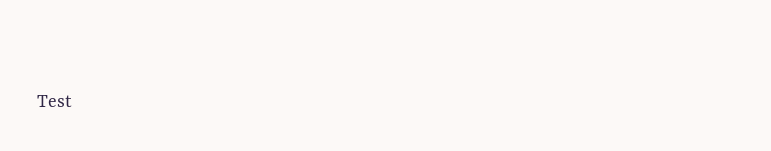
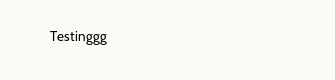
[37,95,72,107] Test -> [50,31,107,45] Testinggg

